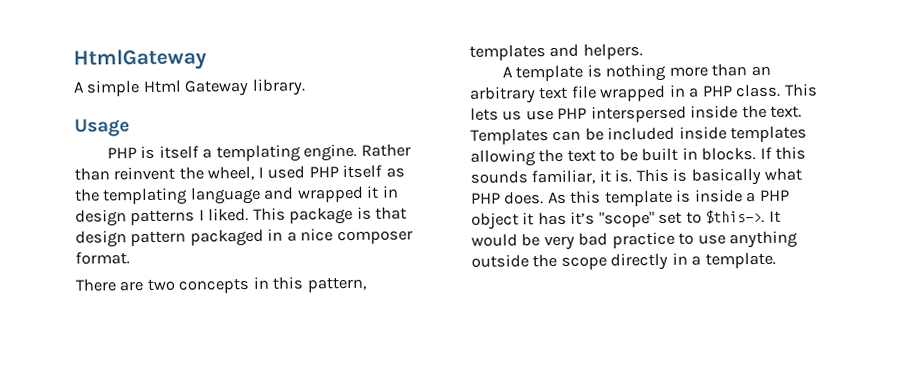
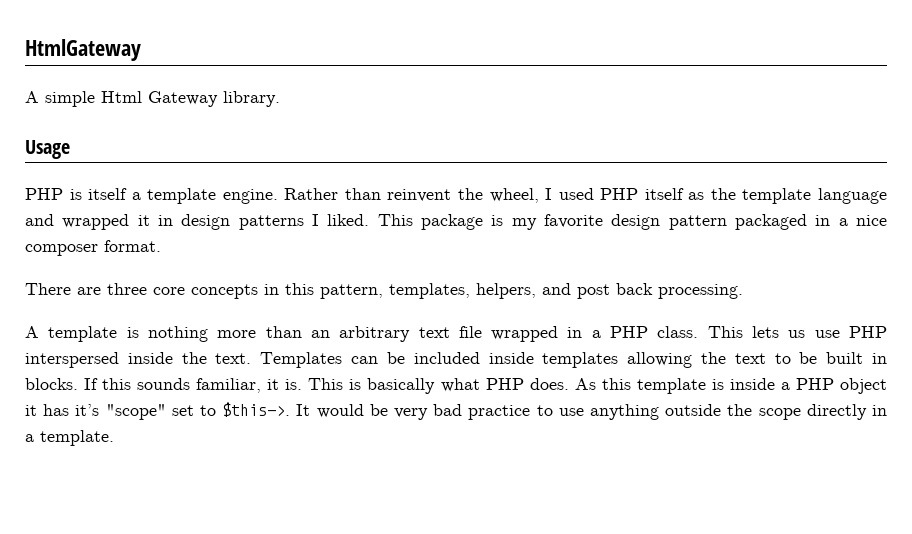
[215,144,301,163] templating -> [147,188,217,204] template
[102,187,189,206] templating -> [742,188,812,204] template
[375,206,408,220] that -> [511,214,603,230] my favorite
[146,278,175,291] two -> [107,283,185,295] three core
[469,43,643,61] templates and helpers. -> [389,283,743,299] templates, helpers, and post back processing.

